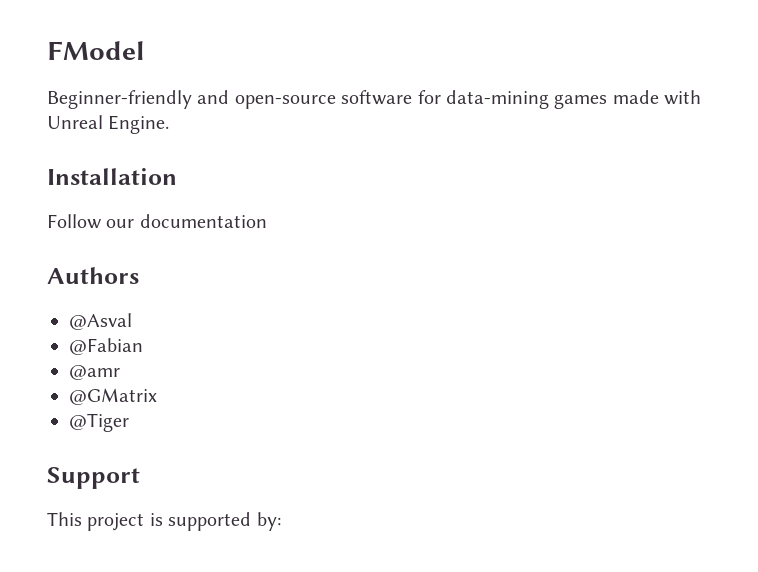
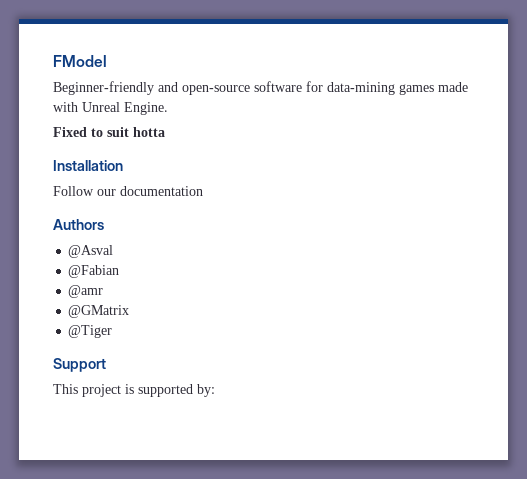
(170, 124) none -> [53,127,165,137] // Fixed to suit hotta

